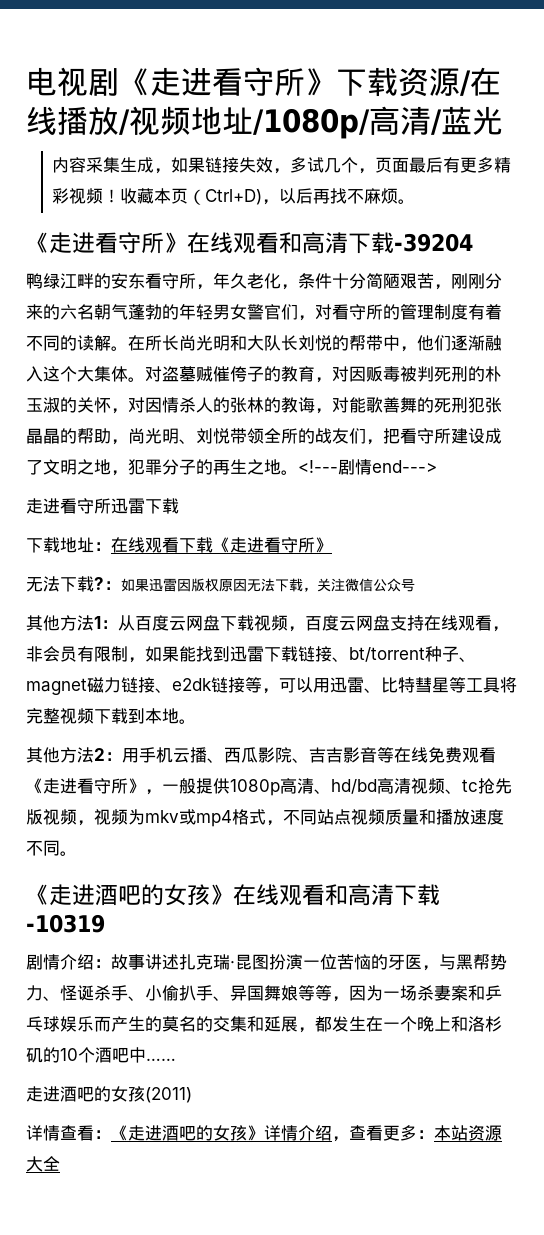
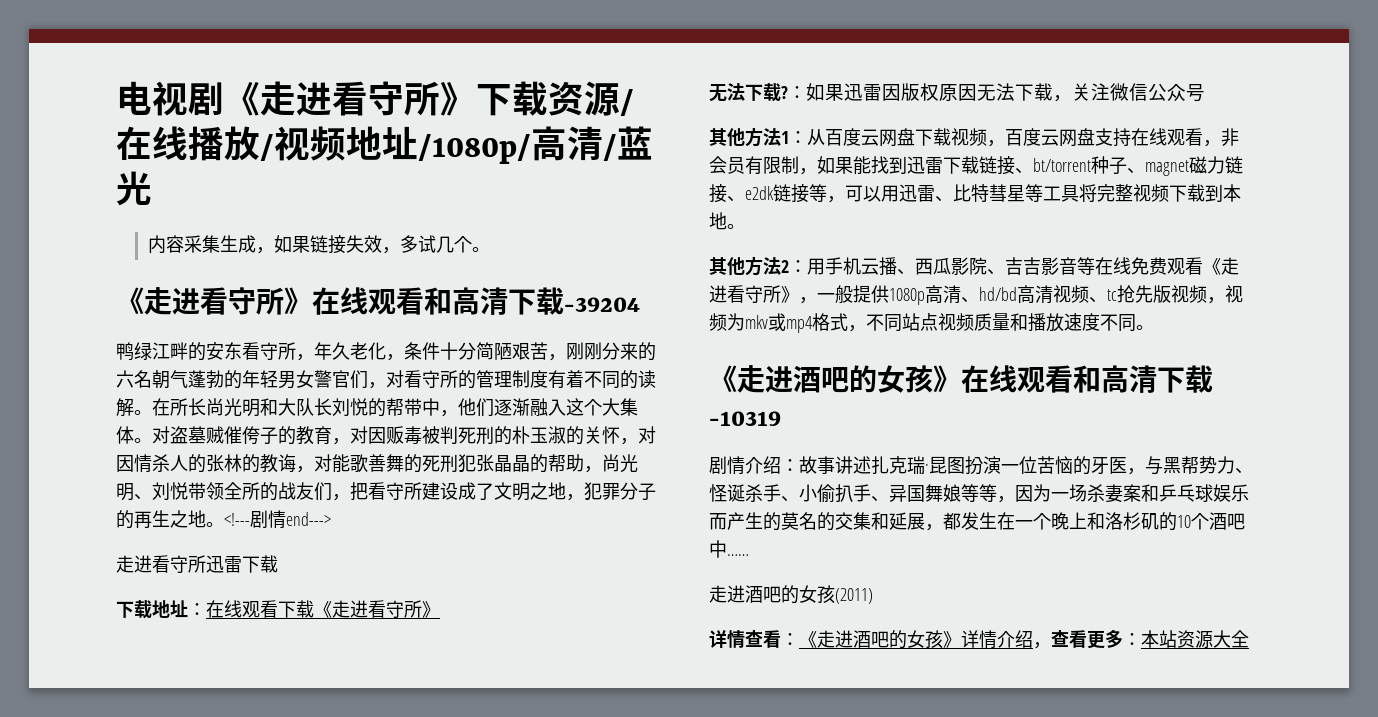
[358,157,512,174] [52,188,399,205] ，页面最后有更多精彩视频！收藏本页（Ctrl+D)，以后再找不麻烦 -> (472, 244) none

